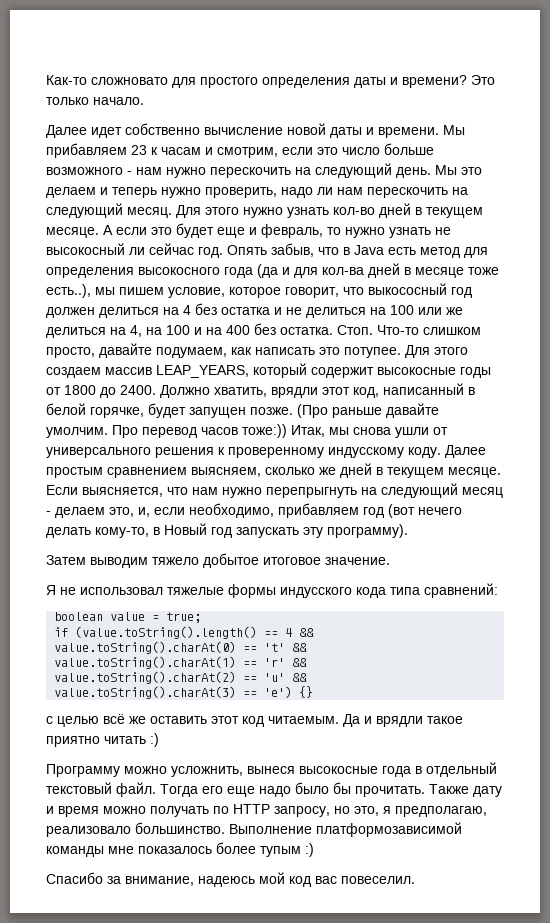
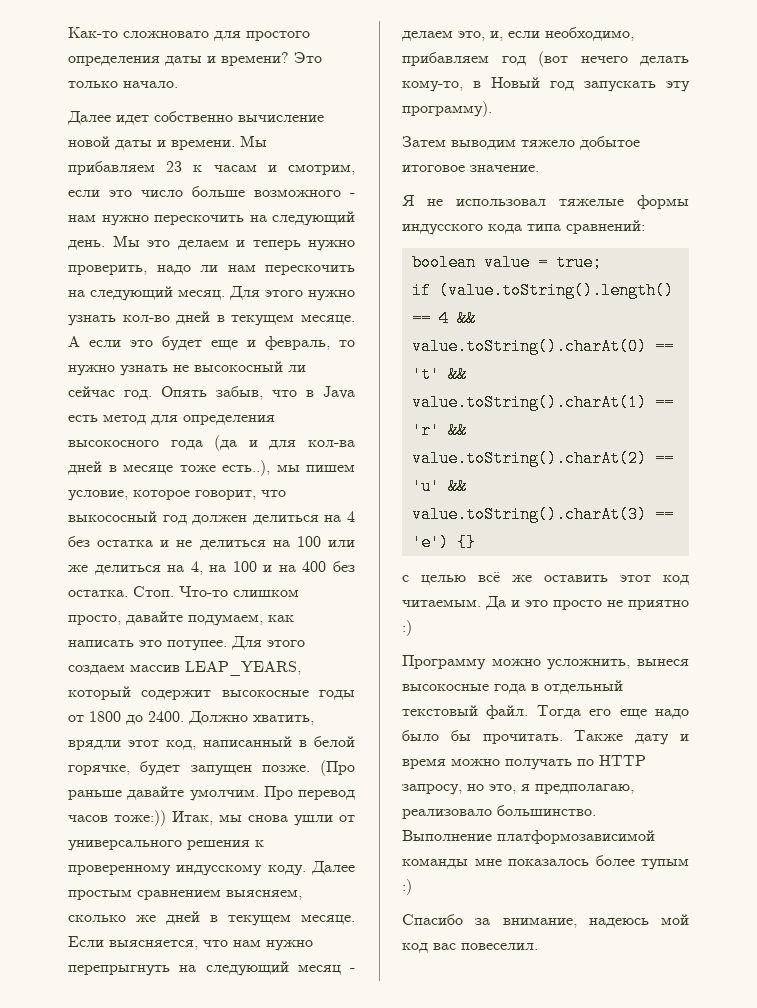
[376,716,463,727] [46,736,146,747] врядли такое приятно читать -> [525,600,689,610] это просто не приятно

